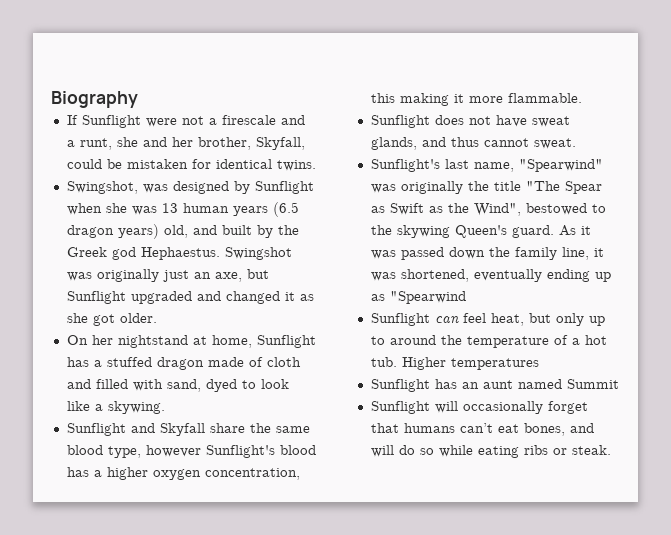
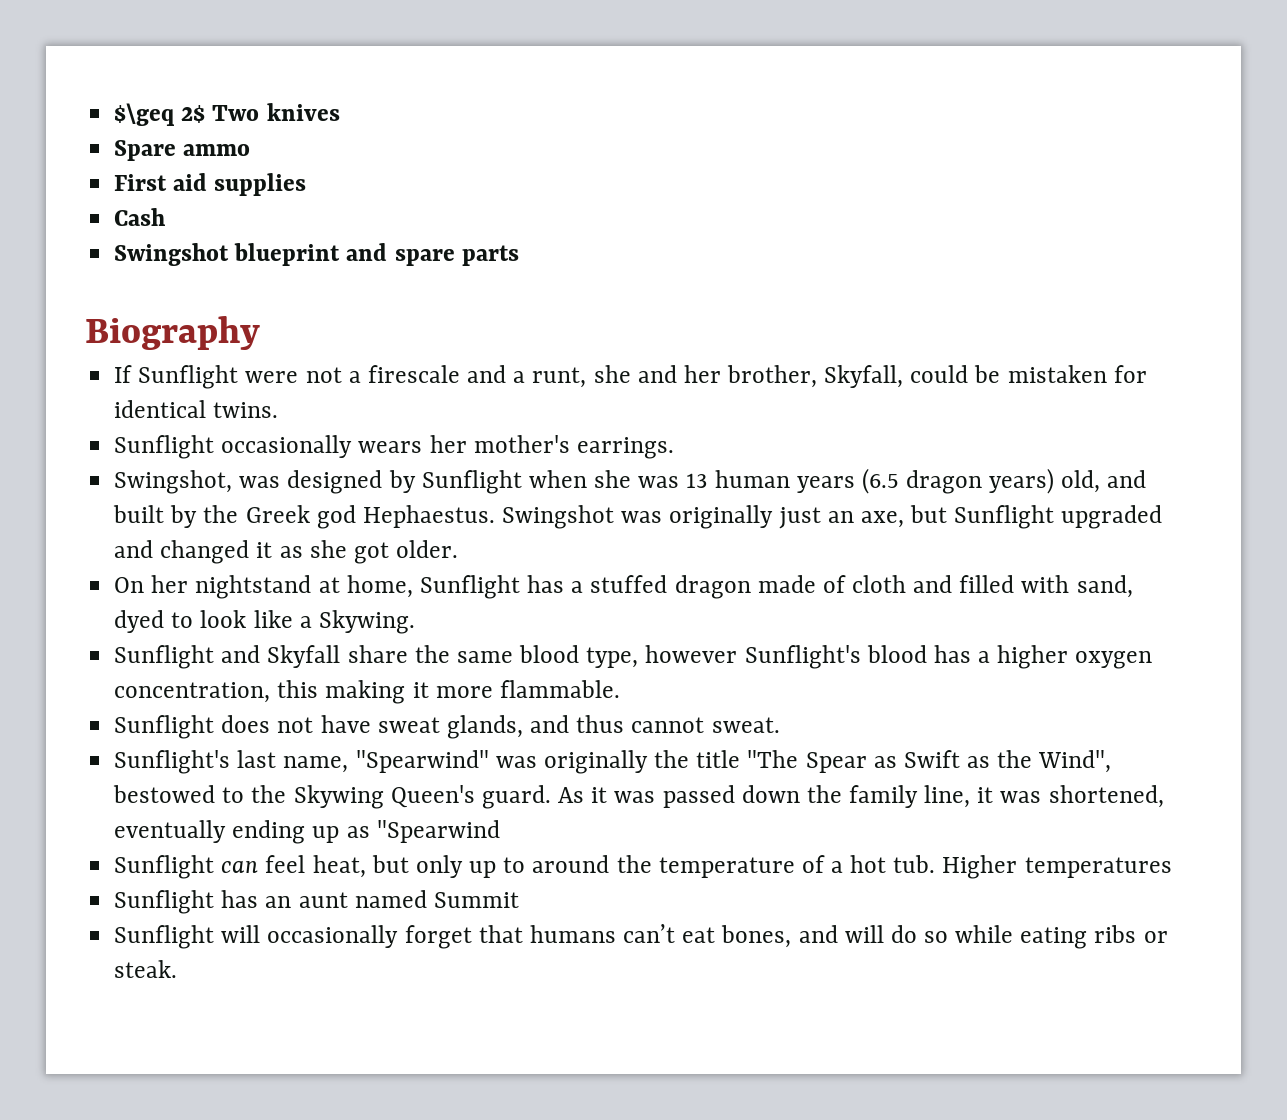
(51, 99) none -> [114,103,340,126] [114,140,251,161] [114,173,307,196] [114,208,166,226] [114,243,519,266] $\geq 2$ Two knives // Spare ammo // First aid supplies // Cash // Swingshot blueprint and spare parts //
(316, 165) none -> [114,435,674,459] // Sunflight occasionally wears her mother's earrings.
[107,401,165,414] skywing. -> [318,610,415,634] Skywing.
[396,225,450,238] skywing -> [293,785,384,809] Skywing

